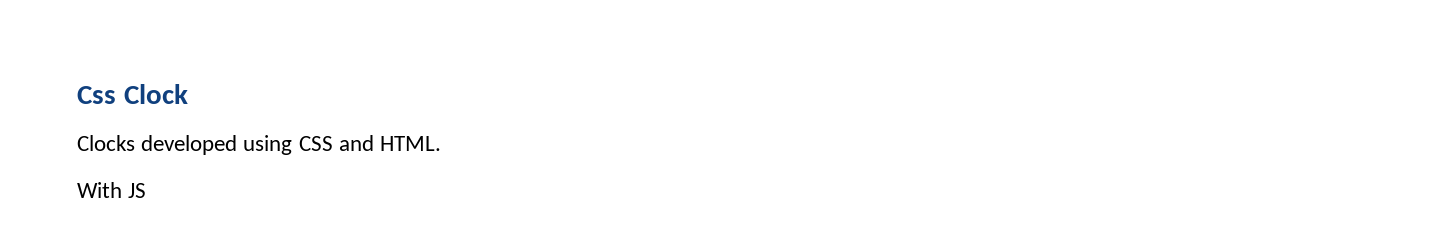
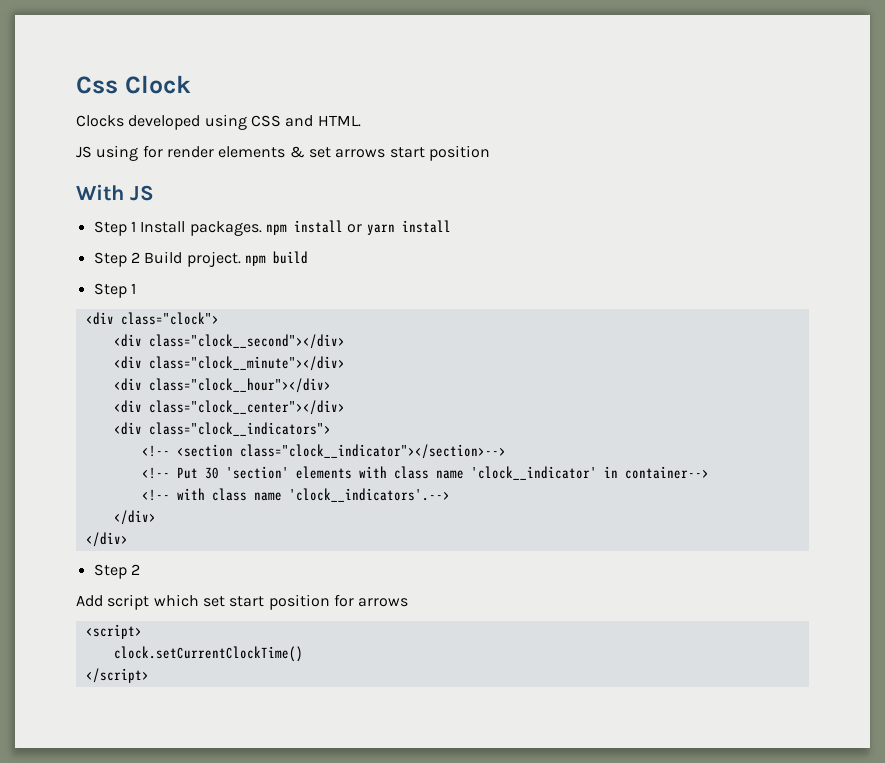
[77,182,147,198] With JS -> [76,145,490,161] [76,184,154,201] [93,220,451,236] [93,251,308,267] [93,283,136,298] [85,312,219,325] [113,334,345,349] [113,356,345,371] [113,378,331,393] [113,400,345,415] [113,422,331,436] [141,444,506,459] [141,466,709,480] [141,488,450,502] [113,510,156,525] [85,532,128,547] [93,564,140,579] [76,594,409,610] [85,624,142,639] [113,646,303,662] [85,668,149,683] JS using for render elements & set arrows start position // With JS // Step 1 Install packages. npm install or yarn install // Step 2 Build project. npm build // Step 1 // <div class="clock"> // <div class="clock__second"></div> // <div class="clock__minute"></div> // <div class="clock__hour"></div> // <div class="clock__center"></div> // <div class="clock__indicators"> // <!-- <section class="clock__indicator"></section>--> // <!-- Put 30 'section' elements with class name 'clock__indicator' in container--> // <!-- with class name 'clock__indicators'.--> // </div> // </div> // Step 2 // Add script which set start position for arrows // <script> // clock.setCurrentClockTime() // </script>

